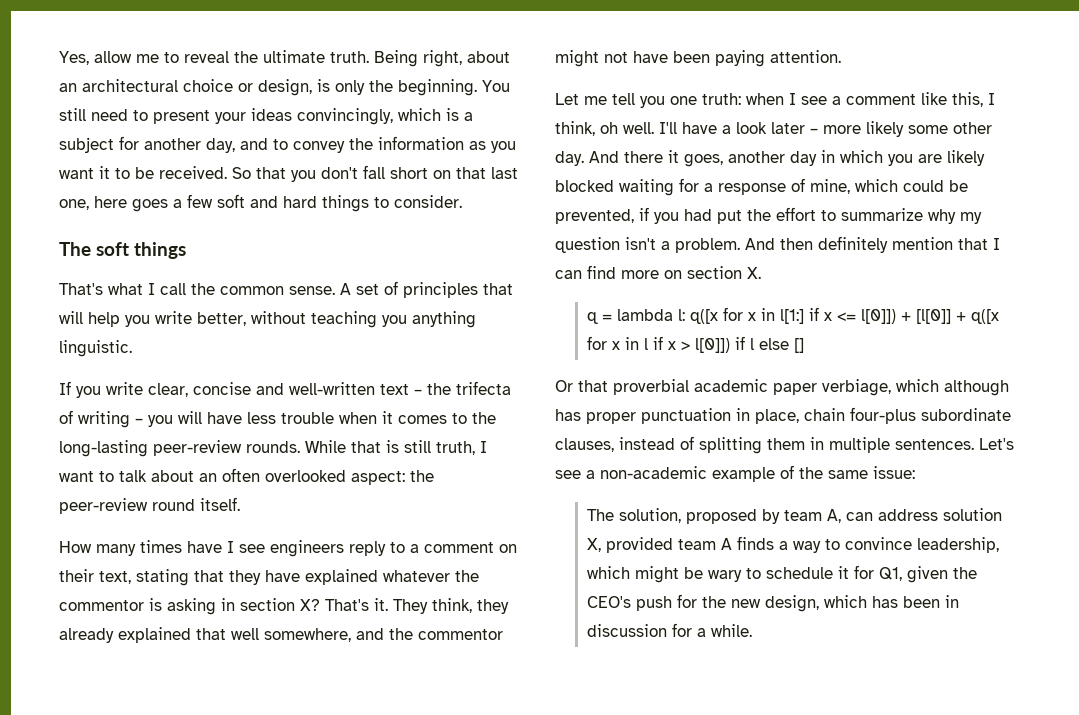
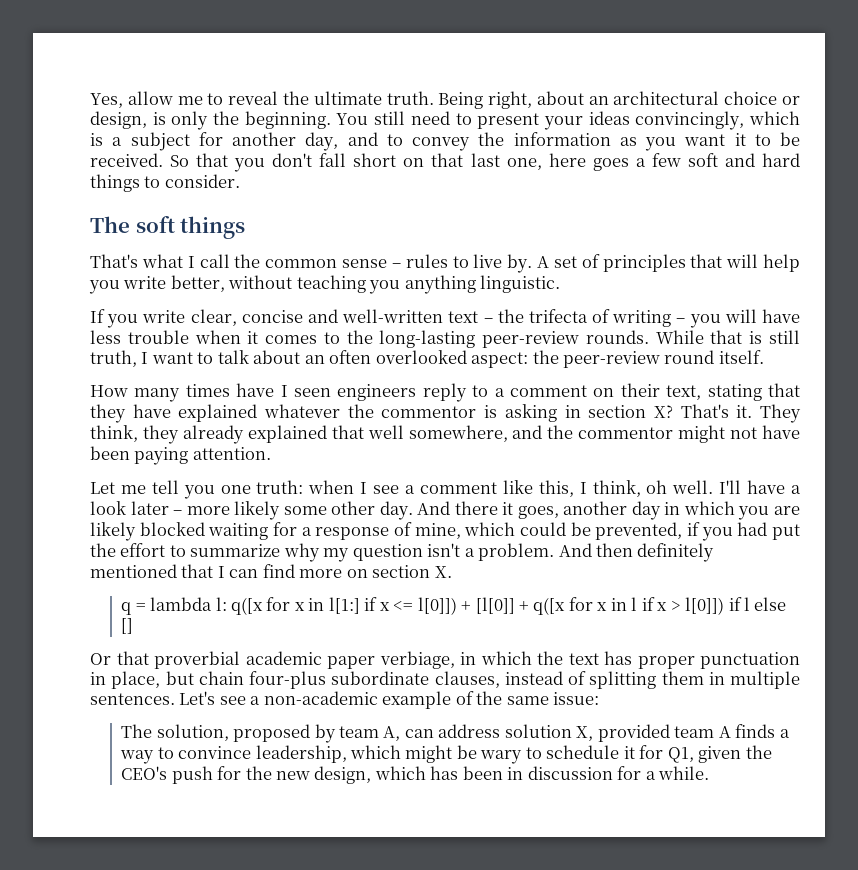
[289,286,335,295] sense. -> [342,254,533,273] sense – rules to live by.
[239,544,265,553] see -> [294,388,331,397] seen
[892,237,953,250] mention -> [90,564,177,578] mentioned
[896,379,1009,396] which although -> [460,651,599,665] in which the text
(799, 416) none -> [165,671,194,685] but

